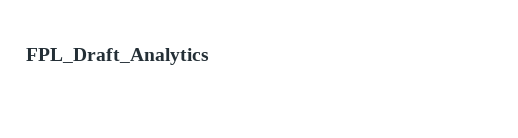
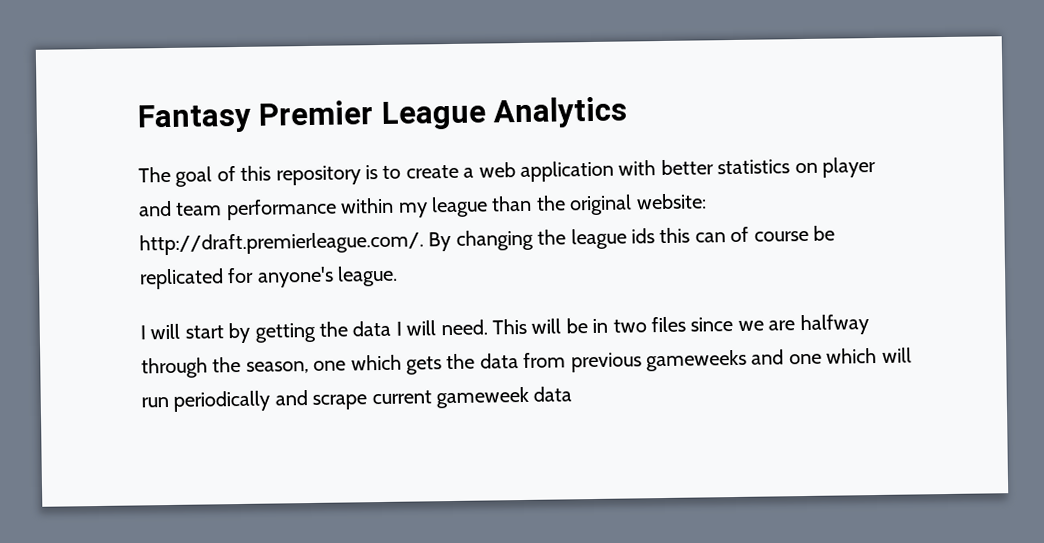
[26,48,209,65] FPL_Draft_Analytics -> [137,96,628,134] [138,156,876,187] [138,193,707,221] [139,225,835,256] [139,265,399,290] [140,314,869,344] [141,347,912,379] [141,386,573,412] Fantasy Premier League Analytics // The goal of this repository is to create a web application with better statistics on player and team performance within my league than the original website: http://draft.premierleague.com/. By changing the league ids this can of course be replicated for anyone's league. // I will start by getting the data I will need. This will be in two files since we are halfway through the season, one which gets the data from previous gameweeks and one which will run periodically and scrape current gameweek data

